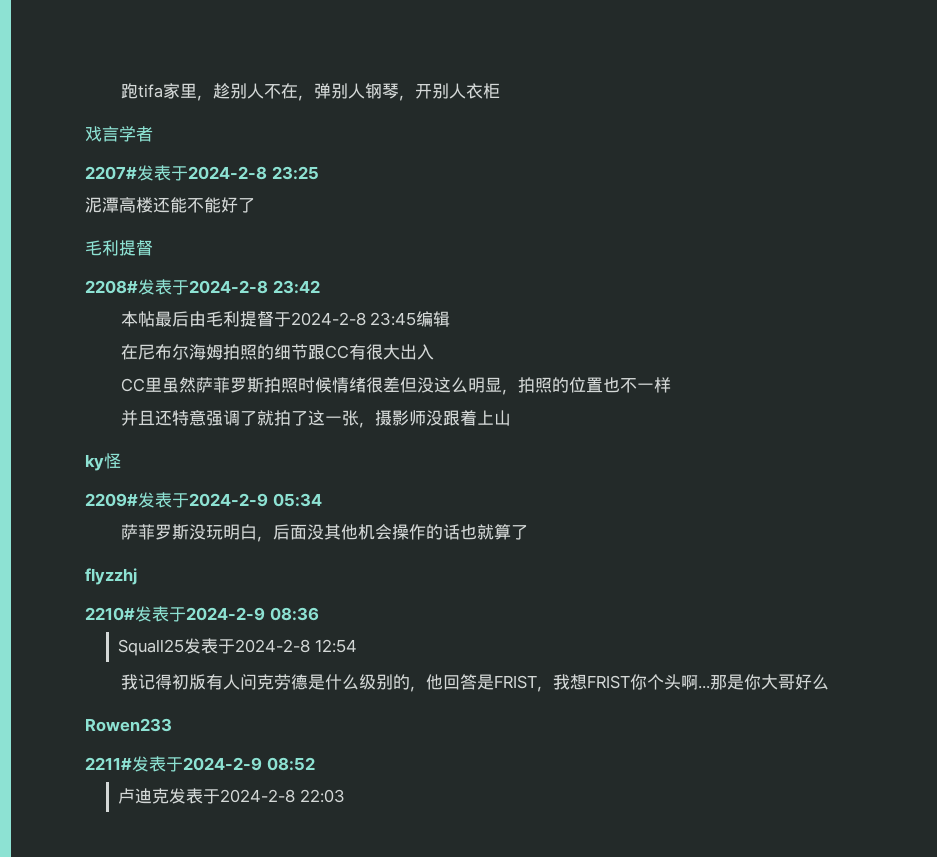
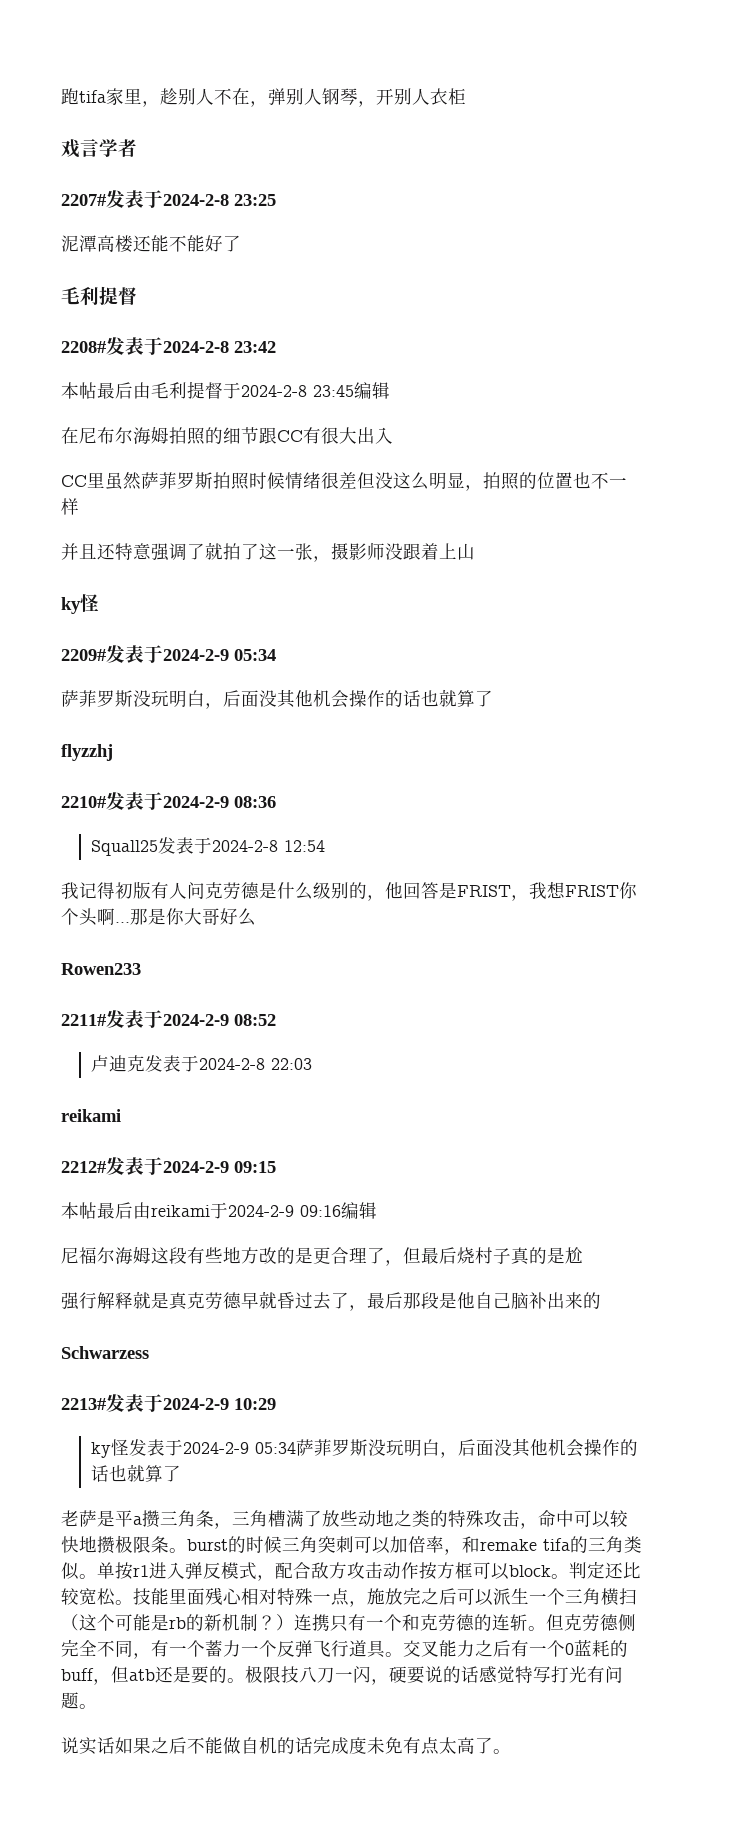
(345, 796) none -> [61,1109,121,1122] [61,1157,276,1175] [61,1202,377,1219] [61,1246,583,1266] [61,1291,601,1311] [61,1346,149,1359] [61,1394,276,1412] [90,1438,638,1458] [90,1464,181,1482] [61,1510,628,1529] [61,1535,642,1555] [61,1561,641,1581] [61,1587,637,1607] [61,1613,636,1632] [61,1639,628,1659] [61,1665,623,1685] [61,1692,97,1709] [61,1736,511,1755] // reikami // 2212#发表于2024-2-9 09:15 // 本帖最后由reikami于2024-2-9 09:16编辑 // 尼福尔海姆这段有些地方改的是更合理了，但最后烧村子真的是尬 // 强行解释就是真克劳德早就昏过去了，最后那段是他自己脑补出来的 // Schwarzess // 2213#发表于2024-2-9 10:29 // ky怪发表于2024-2-9 05:34萨菲罗斯没玩明白，后面没其他机会操作的话也就算了 // 老萨是平a攒三角条，三角槽满了放些动地之类的特殊攻击，命中可以较快地攒极限条。burst的时候三角突刺可以加倍率，和remake tifa的三角类似。单按r1进入弹反模式，配合敌方攻击动作按方框可以block。判定还比较宽松。技能里面残心相对特殊一点，施放完之后可以派生一个三角横扫（这个可能是rb的新机制？）连携只有一个和克劳德的连斩。但克劳德侧完全不同，有一个蓄力一个反弹飞行道具。交叉能力之后有一个0蓝耗的buff，但atb还是要的。极限技八刀一闪，硬要说的话感觉特写打光有问题。 // 说实话如果之后不能做自机的话完成度未免有点太高了。

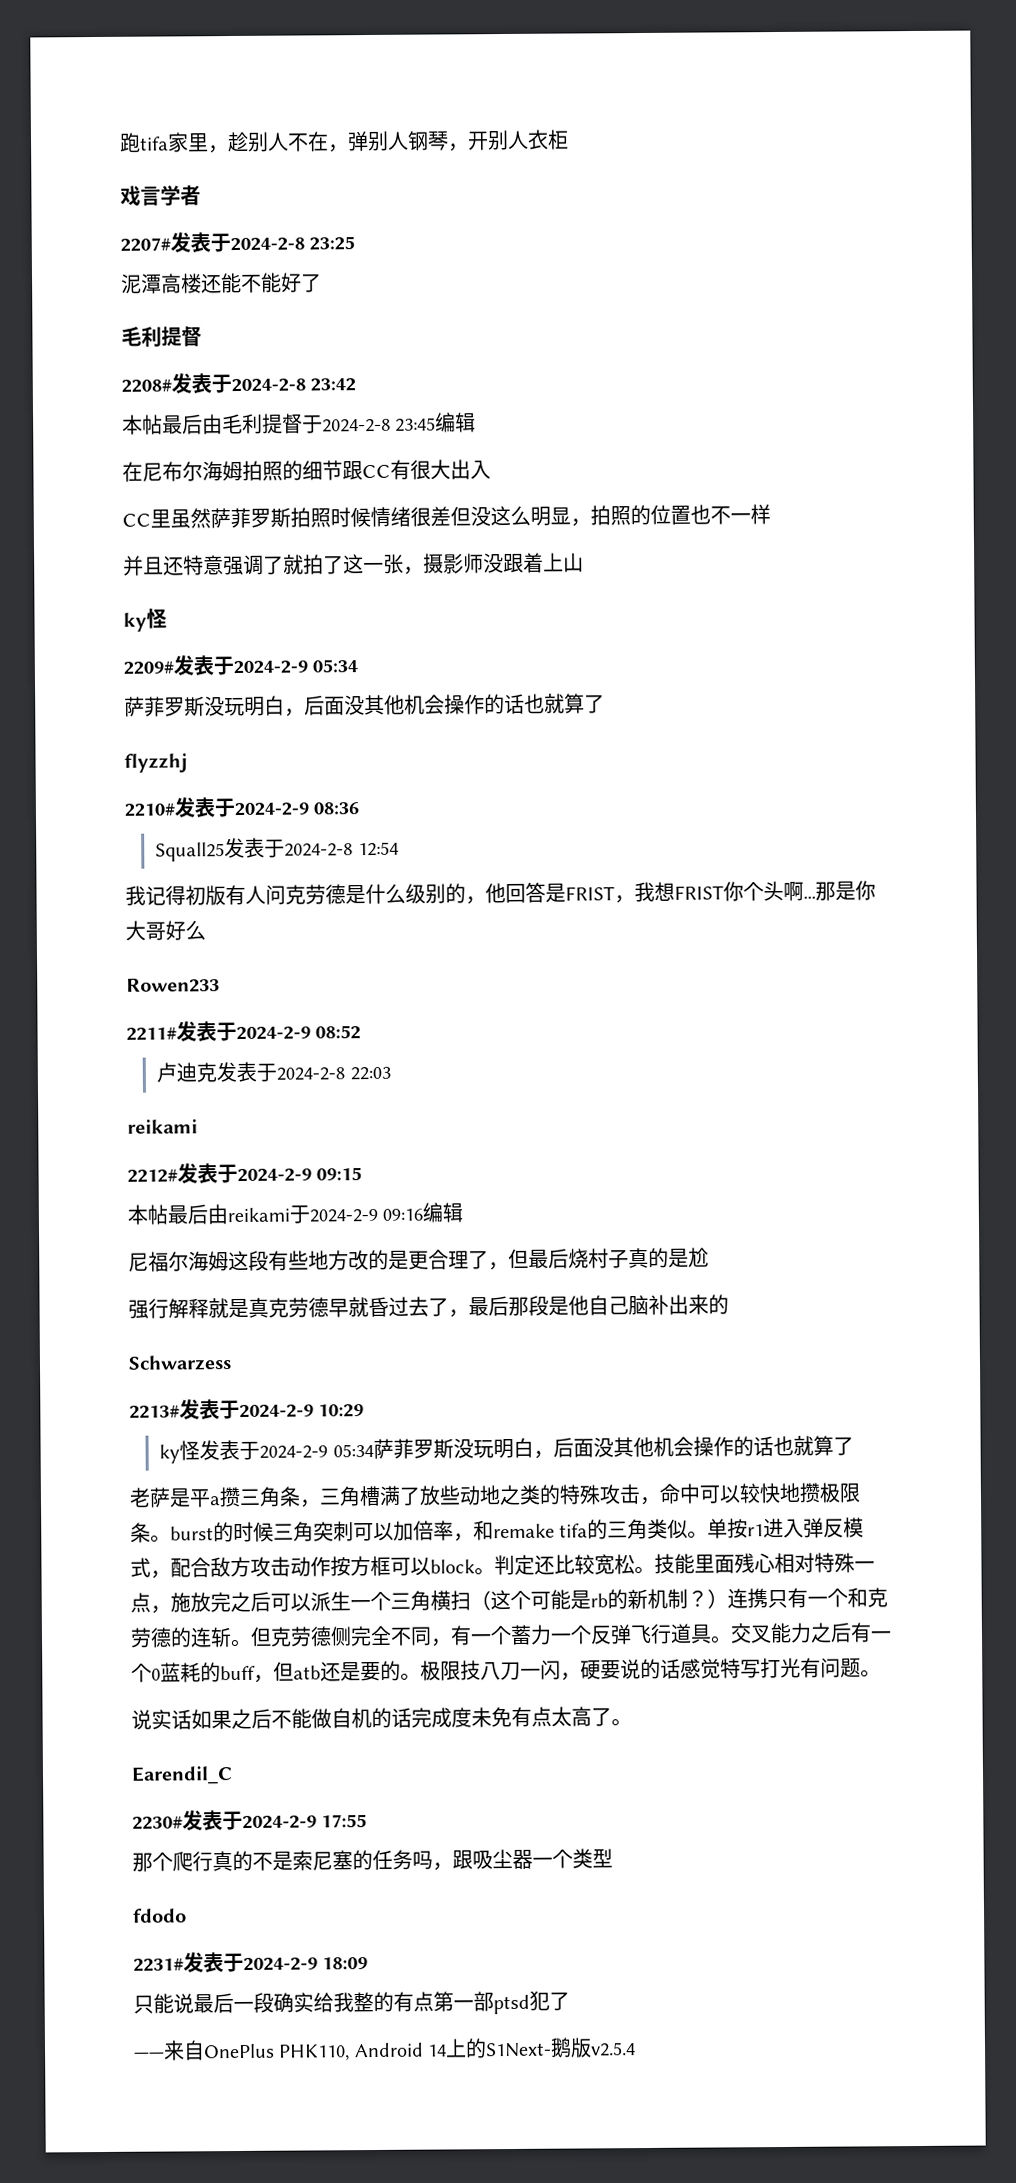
(511, 1751) none -> [131,1766,233,1785] [132,1810,368,1831] [132,1848,613,1872] [132,1908,187,1923] [133,1952,369,1973] [133,1990,570,2015] [134,2037,637,2061] // Earendil_C // 2230#发表于2024-2-9 17:55 // 那个爬行真的不是索尼塞的任务吗，跟吸尘器一个类型 // fdodo // 2231#发表于2024-2-9 18:09 // 只能说最后一段确实给我整的有点第一部ptsd犯了 // ——来自OnePlus PHK110, Android 14上的S1Next-鹅版v2.5.4

